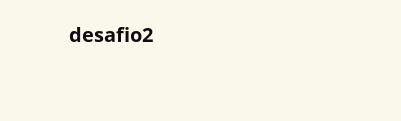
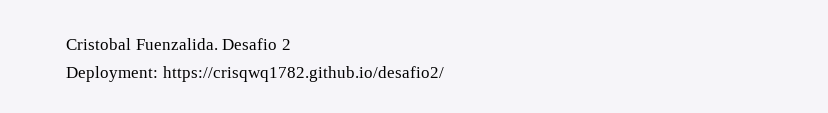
[69,27,153,42] desafio2 -> [66,38,291,50] [66,66,444,82] Cristobal Fuenzalida. Desafio 2 // Deployment: https://crisqwq1782.github.io/desafio2/

